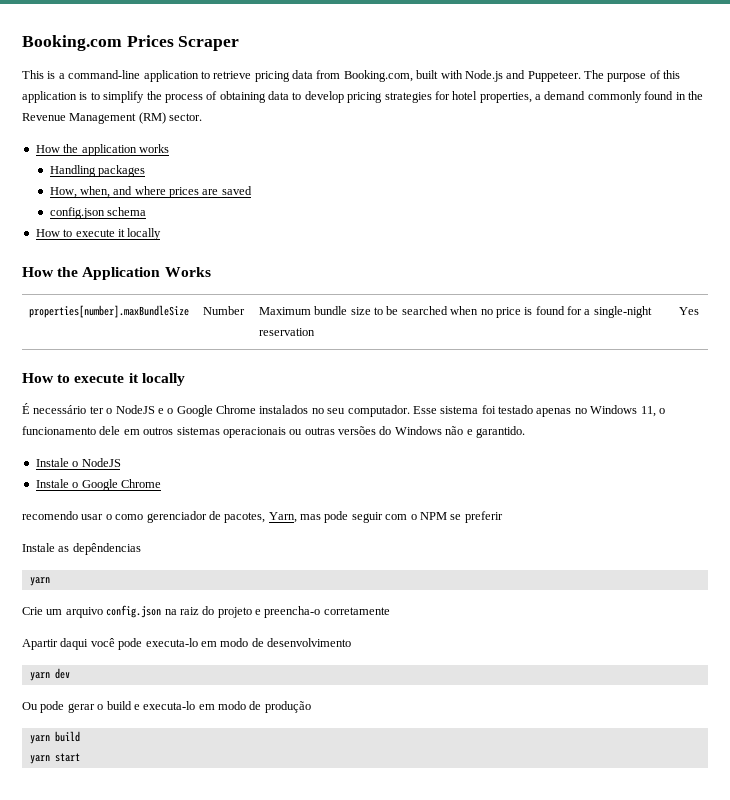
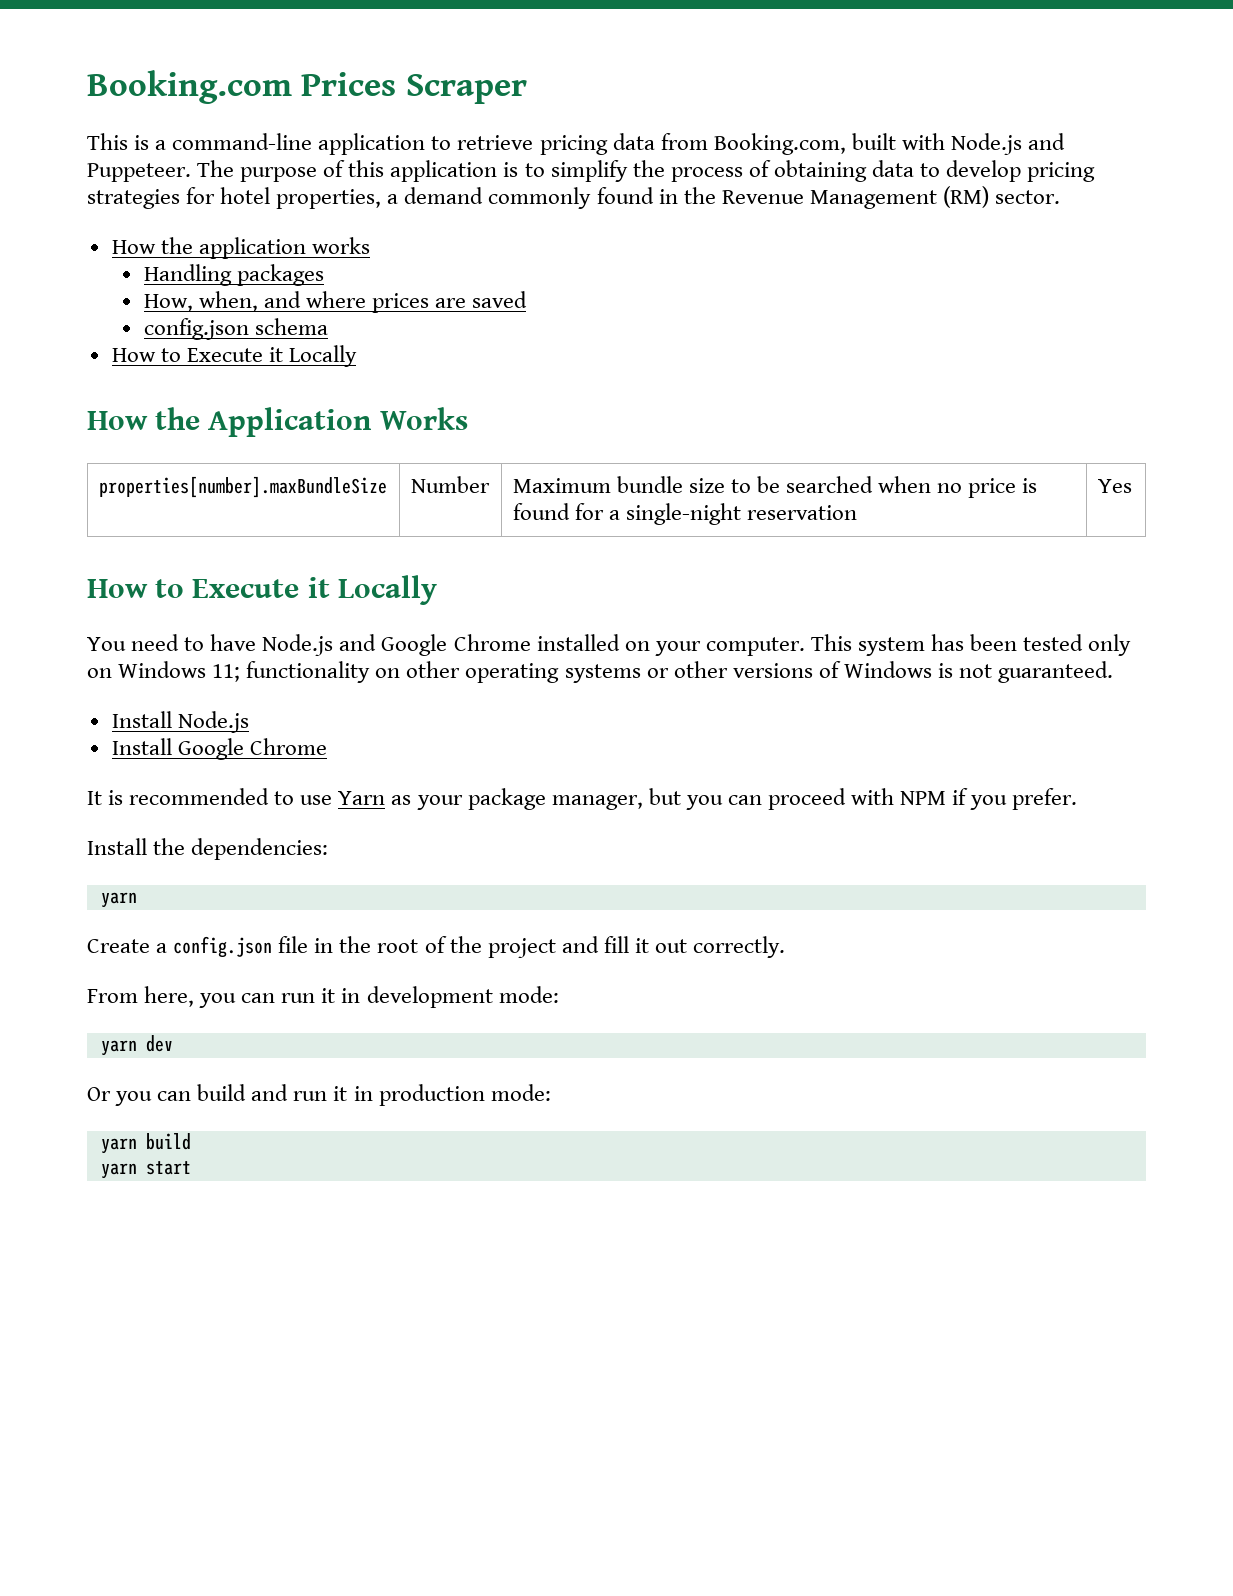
[75,228,162,240] execute it locally -> [186,345,358,367] Execute it Locally
[74,373,185,386] [22,403,665,417] [22,426,525,438] [35,458,121,467] [35,479,161,491] [22,511,503,523] [22,543,141,555] [29,577,50,586] [22,605,390,618] [22,638,351,650] [29,668,70,681] [22,701,311,713] execute it locally // É necessário ter o NodeJS e o Google Chrome instalados no seu computador. Esse sistema foi testado apenas no Windows 11, o funcionamento dele em outros sistemas operacionais ou outras versões do Windows não e garantido. // Instale o NodeJS // Instale o Google Chrome // recomendo usar o como gerenciador de pacotes, Yarn, mas pode seguir com o NPM se preferir // Instale as depêndencias // yarn // Crie um arquivo config.json na raiz do projeto e preencha-o corretamente // Apartir daqui você pode executa-lo em modo de desenvolvimento // yarn dev // Ou pode gerar o build e executa-lo em modo de produção -> [192,575,437,605] [87,634,1132,656] [87,661,1114,683] [111,711,249,733] [111,738,327,760] [87,788,1078,810] [87,838,329,860] [100,892,137,908] [87,936,786,958] [87,986,559,1008] [100,1035,173,1056] [87,1084,551,1106] Execute it Locally // You need to have Node.js and Google Chrome installed on your computer. This system has been tested only on Windows 11; functionality on other operating systems or other versions of Windows is not guaranteed. // Install Node.js // Install Google Chrome // It is recommended to use Yarn as your package manager, but you can proceed with NPM if you prefer. // Install the dependencies: // yarn // Create a config.json file in the root of the project and fill it out correctly. // From here, you can run it in development mode: // yarn dev // Or you can build and run it in production mode:

